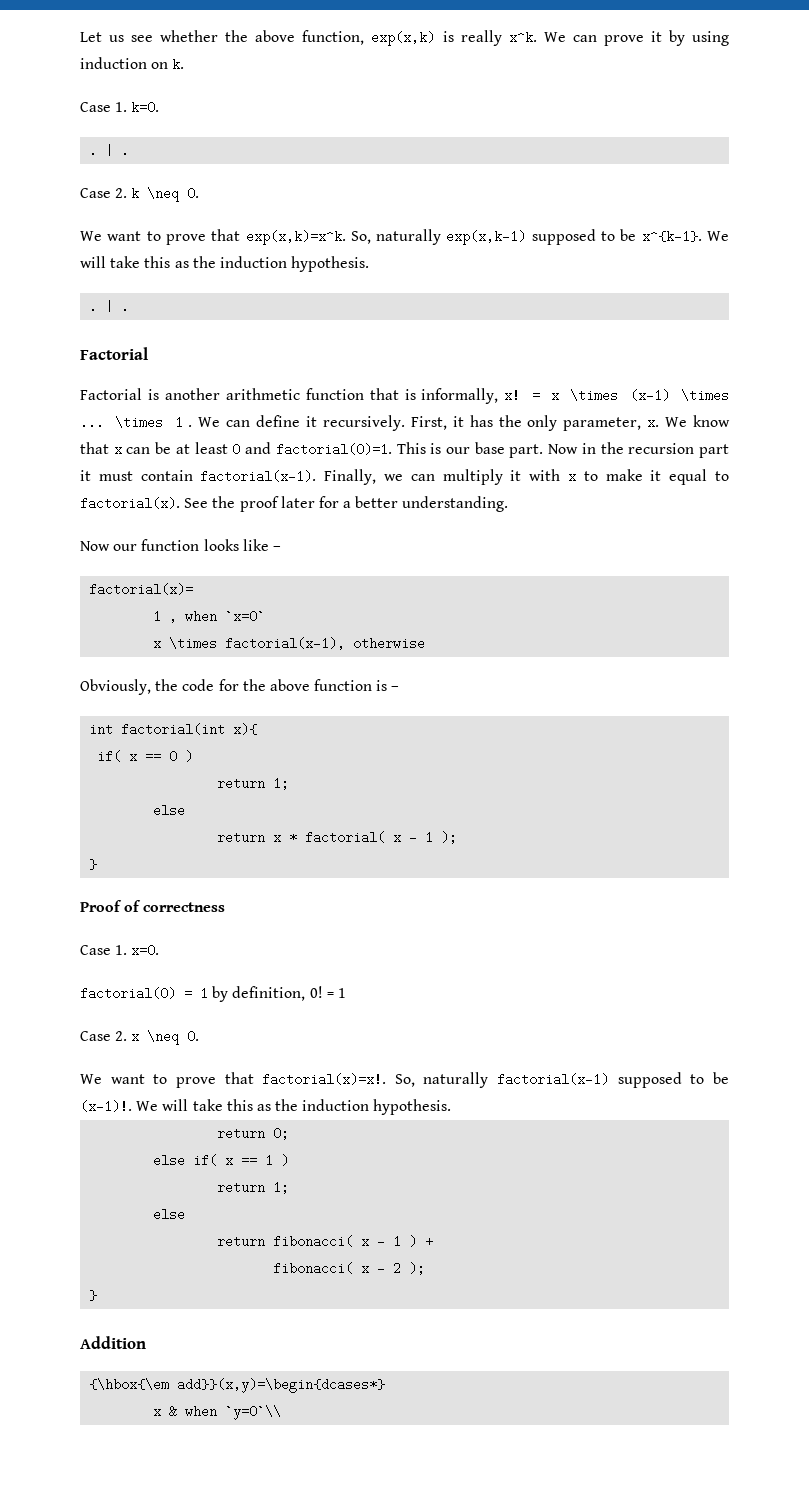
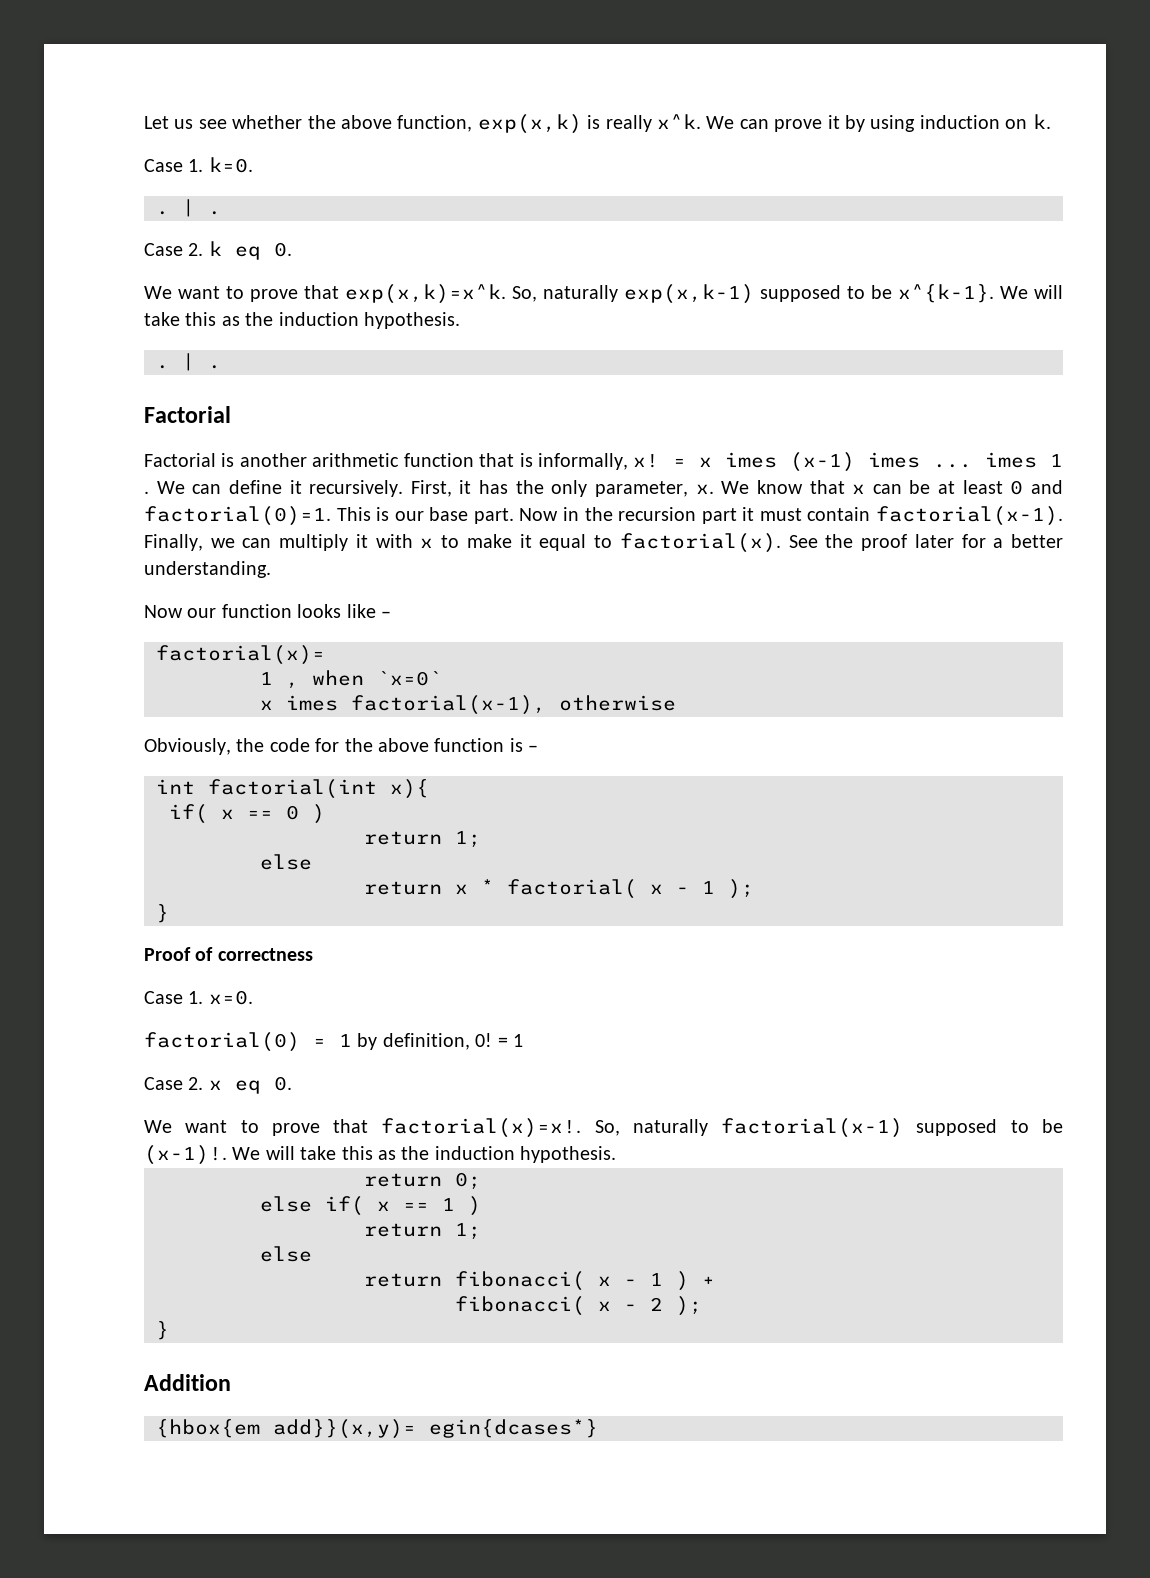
[147,187,180,202] \neq -> [234,246,261,260] eq
[570,389,729,402] [80,416,164,429] \times (x-1) \times ... \times -> [724,452,1037,472] imes (x-1) imes ... imes
[169,637,218,650] \times -> [286,695,338,711] imes
[147,1030,180,1045] \neq -> [234,1080,261,1094] eq
[89,1378,386,1393] [153,1405,282,1420] {\hbox{\em add}}(x,y)=\begin{dcases*} // x & when `y=0`\\ -> [156,1419,598,1439] {hbox{em add}}(x,y)= egin{dcases*}

